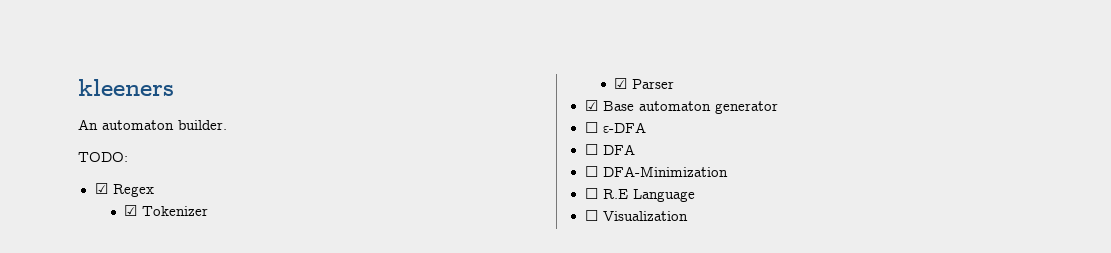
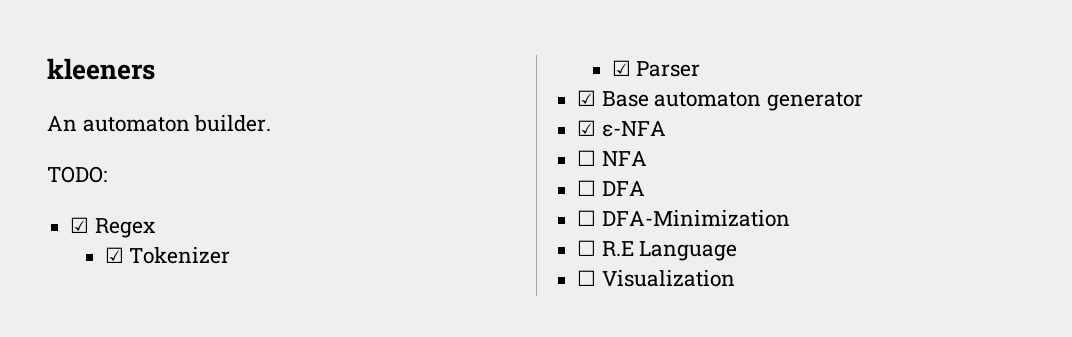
[584,122,646,133] // ☐ ε-DFA -> [577,120,666,137] [577,150,647,166] // ☑ ε-NFA // ☐ NFA

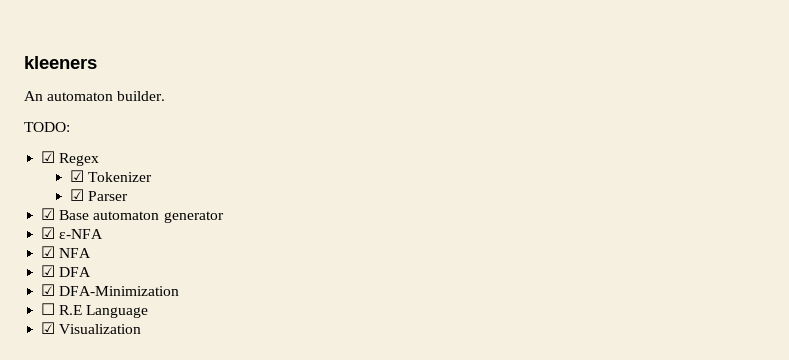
[577,150,597,166] ☐ -> [41,246,56,258] ☑
[577,180,597,196] ☐ -> [41,265,56,277] ☑
[577,210,597,226] ☐ -> [41,284,56,296] ☑
[577,270,597,286] ☐ -> [41,322,56,334] ☑

